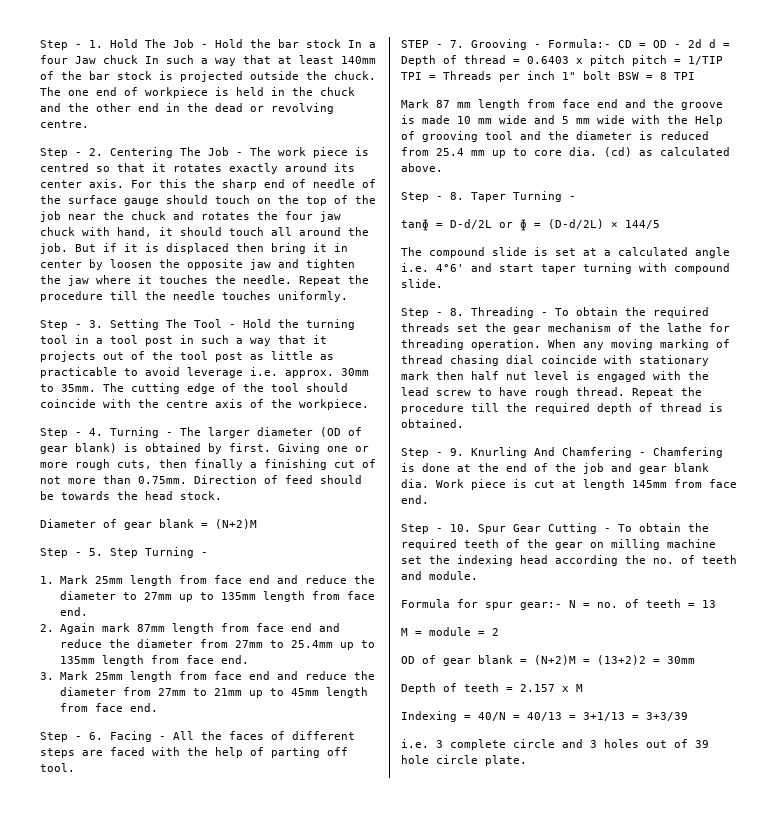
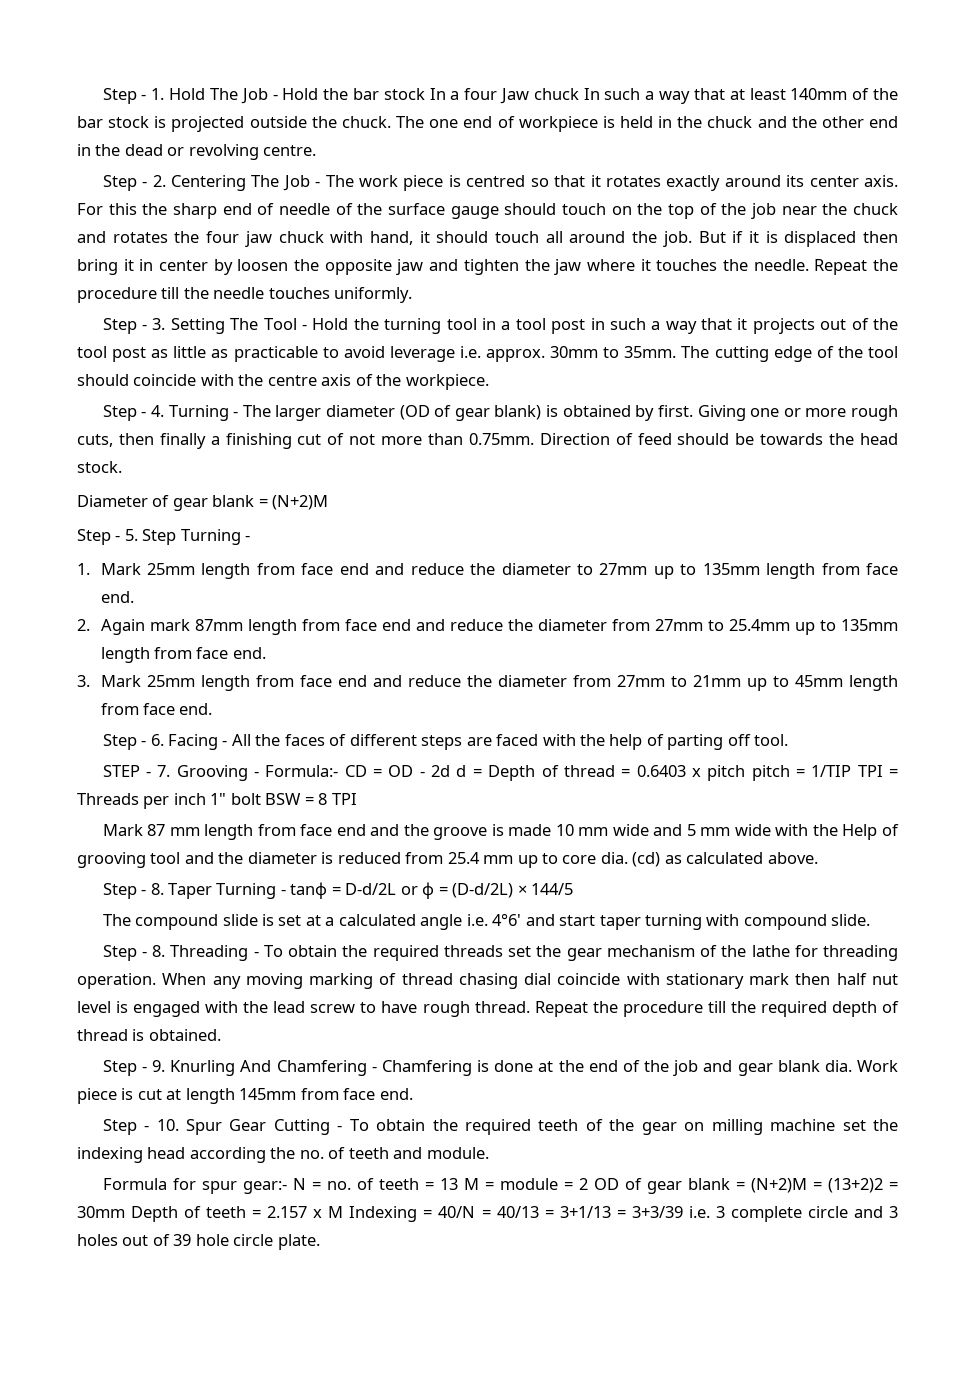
(576, 198) // -> (286, 892) none
(716, 604) // -> (458, 1184) none
(499, 632) // -> (588, 1184) none
(695, 660) // -> (125, 1212) none
(583, 688) // -> (344, 1212) none
(688, 716) // -> (683, 1212) none

